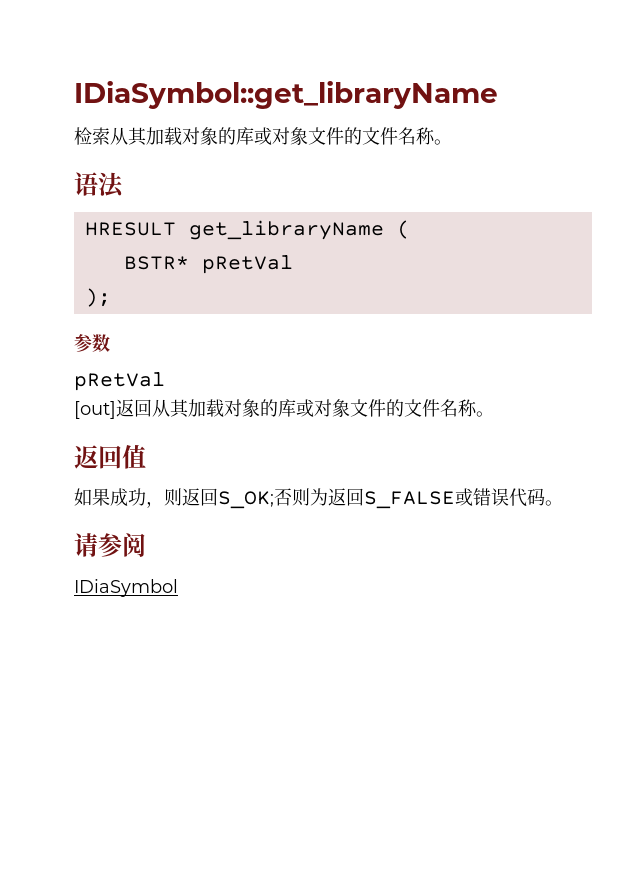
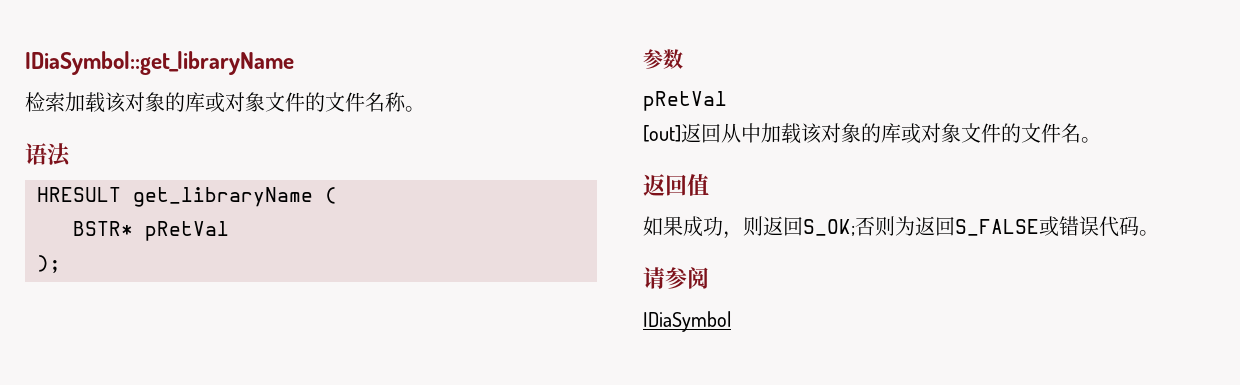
[110,127,182,146] 从其加载 -> [65,92,126,113] 加载该
[170,399,477,418] 其加载对象的库或对象文件的文件名称 -> [741,123,1081,144] 中加载该对象的库或对象文件的文件名

